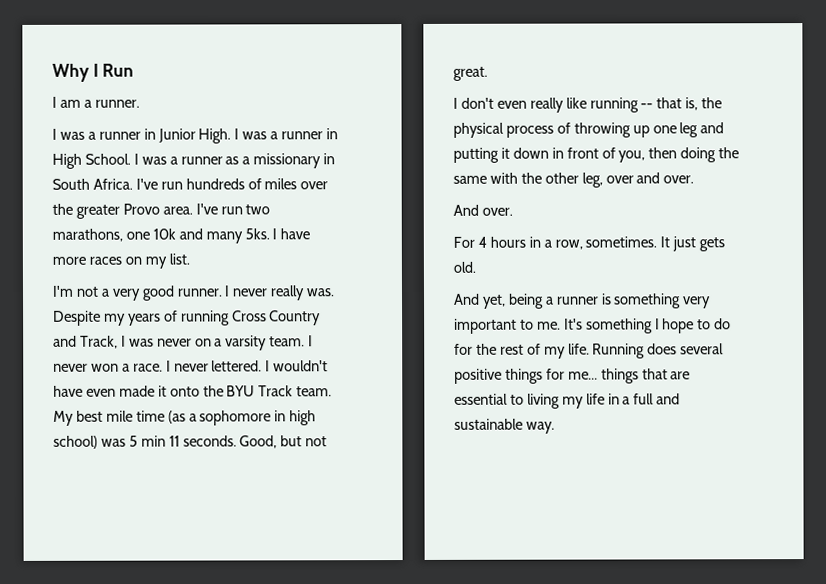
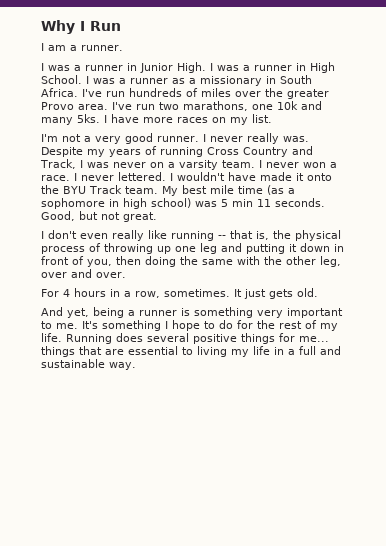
[85,388,116,397] even -> (256, 176) none
[453,204,513,216] // And over. -> (126, 275) none

